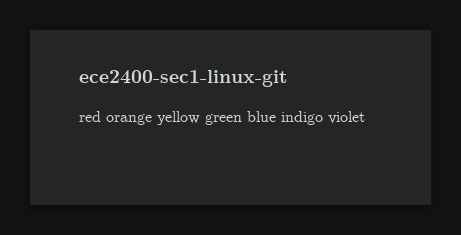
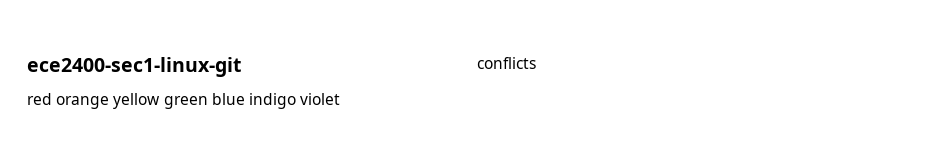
(365, 117) none -> [477,57,536,69] // conflicts

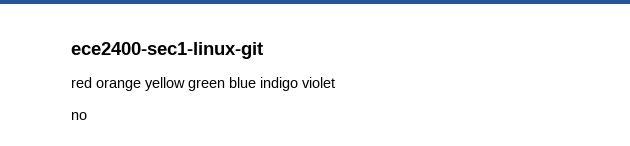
[477,57,536,69] conflicts -> [71,112,87,120] no

